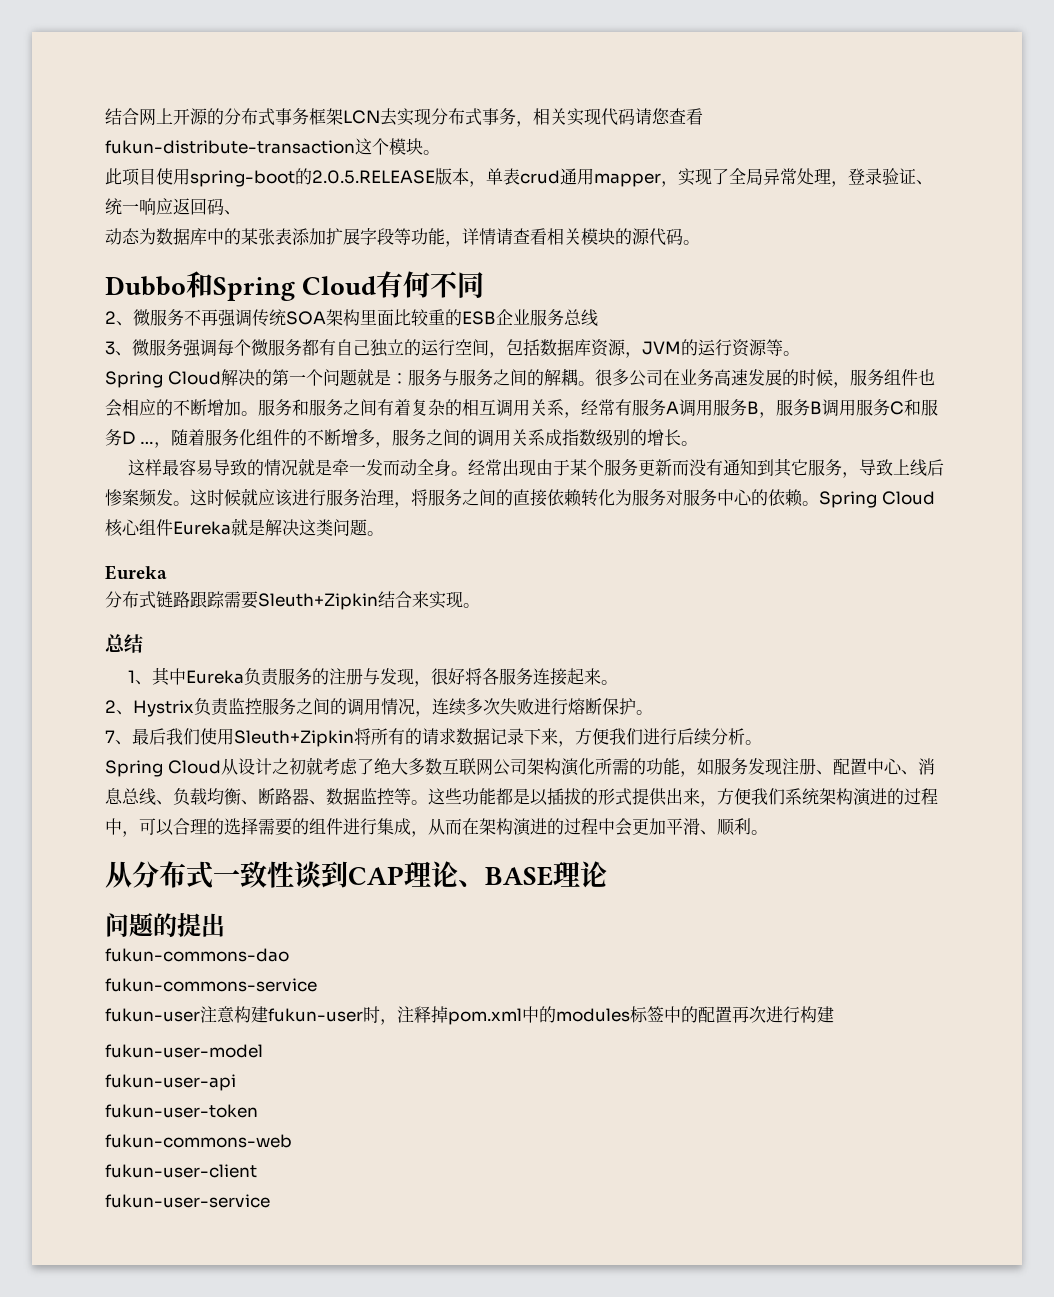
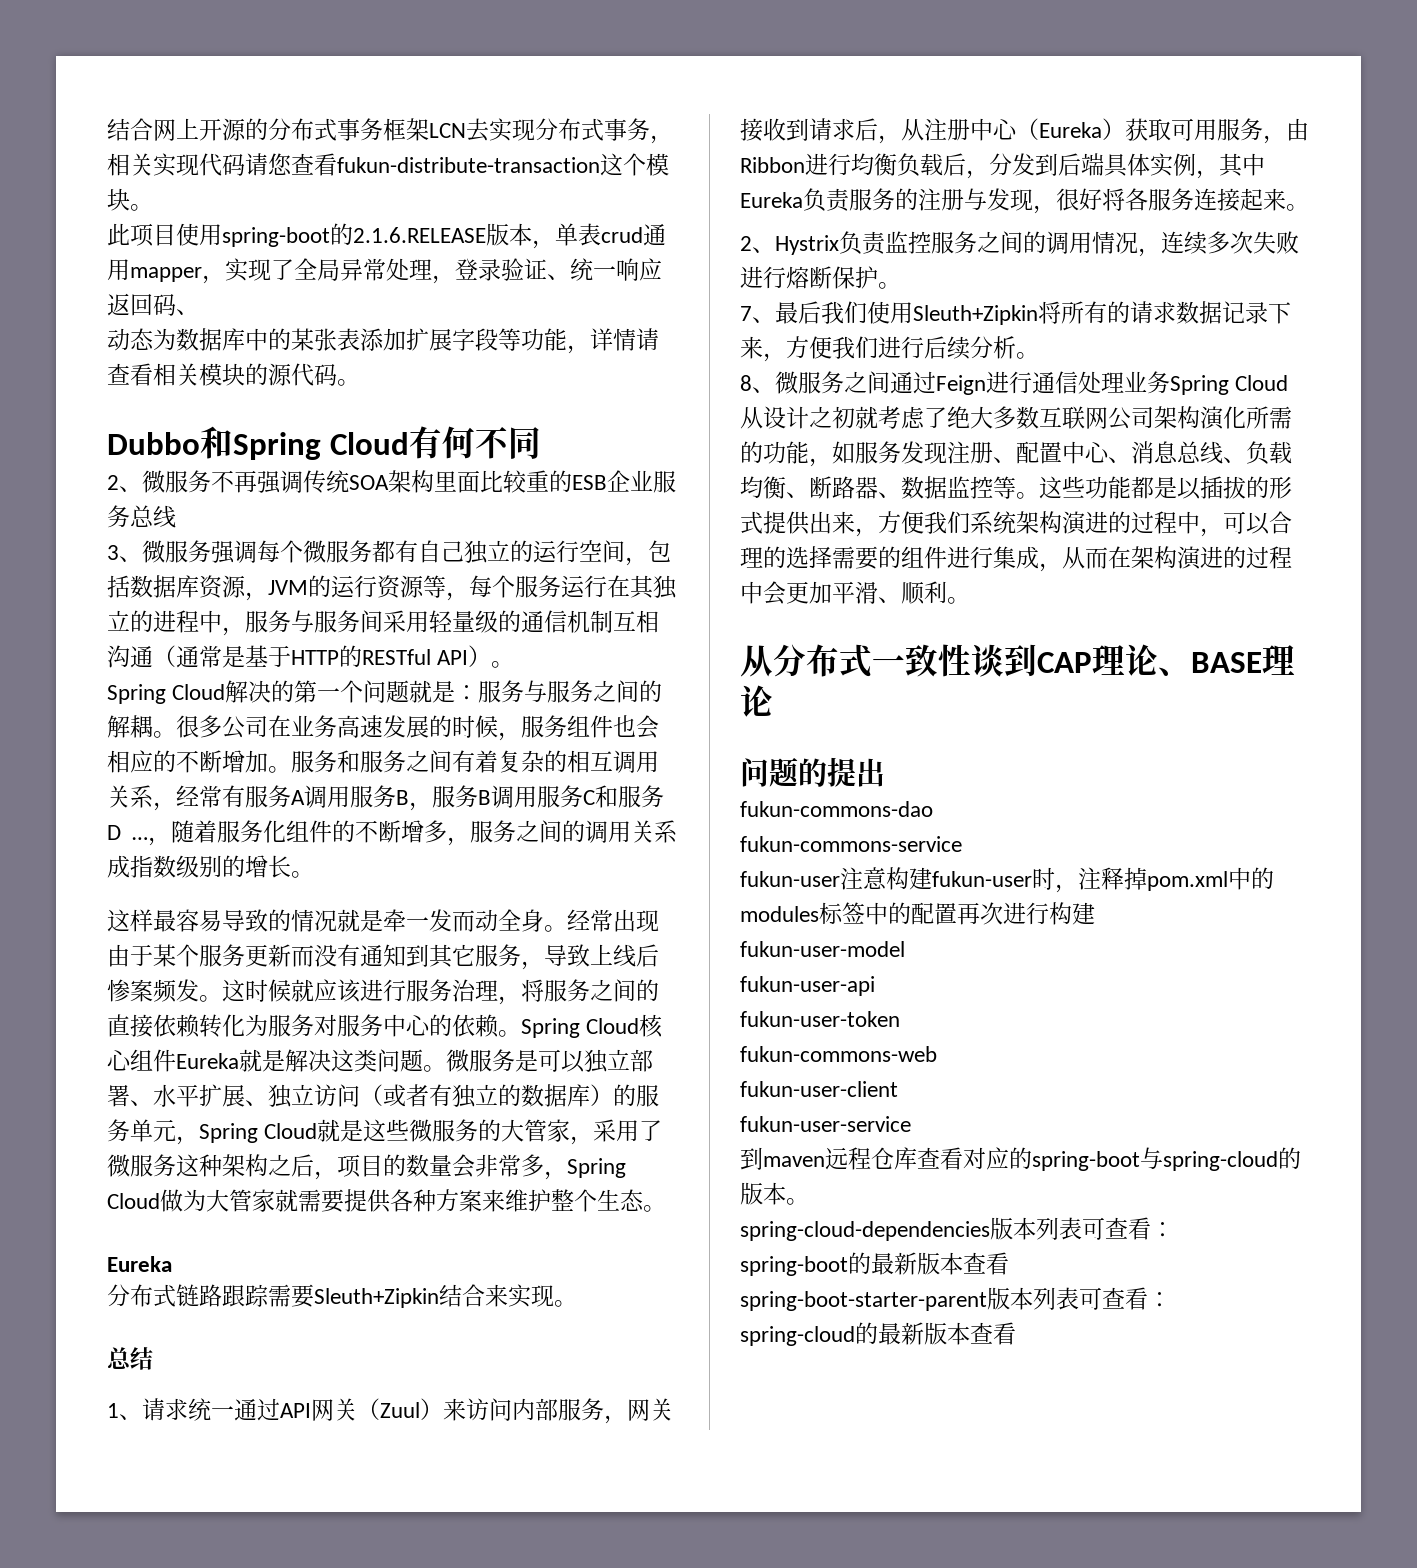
[312,170,435,184] 2.0.5.RELEASE -> [353,227,486,243] 2.1.6.RELEASE
(783, 347) none -> [446,575,677,601] [107,610,659,636] [107,645,492,668] ，每个服务运行在其独立的进程中，服务与服务间采用轻量级的通信机制互相沟通（通常是基于HTTP的RESTful API）
(384, 533) none -> [446,1049,653,1073] [107,1084,659,1108] [107,1119,663,1145] [107,1154,626,1180] [107,1189,666,1213] 微服务是可以独立部署、水平扩展、独立访问（或者有独立的数据库）的服务单元，Spring Cloud就是这些微服务的大管家，采用了微服务这种架构之后，项目的数量会非常多，Spring Cloud做为大管家就需要提供各种方案来维护整个生态。
(152, 682) none -> [142,1398,673,1424] [740,118,1309,144] [740,153,1219,179] 请求统一通过API网关（Zuul）来访问内部服务，网关接收到请求后，从注册中心（Eureka）获取可用服务，由Ribbon进行均衡负载后，分发到后端具体实例，
(762, 742) none -> [740,371,1170,395] 8、微服务之间通过Feign进行通信处理业务
(270, 1201) none -> [740,1147,1301,1171] [740,1182,809,1205] [740,1217,1174,1241] [740,1252,1009,1276] [740,1287,1171,1311] [740,1322,1016,1346] // 到maven远程仓库查看对应的spring-boot与spring-cloud的版本。 // spring-cloud-dependencies版本列表可查看： // spring-boot的最新版本查看 // spring-boot-starter-parent版本列表可查看： // spring-cloud的最新版本查看

